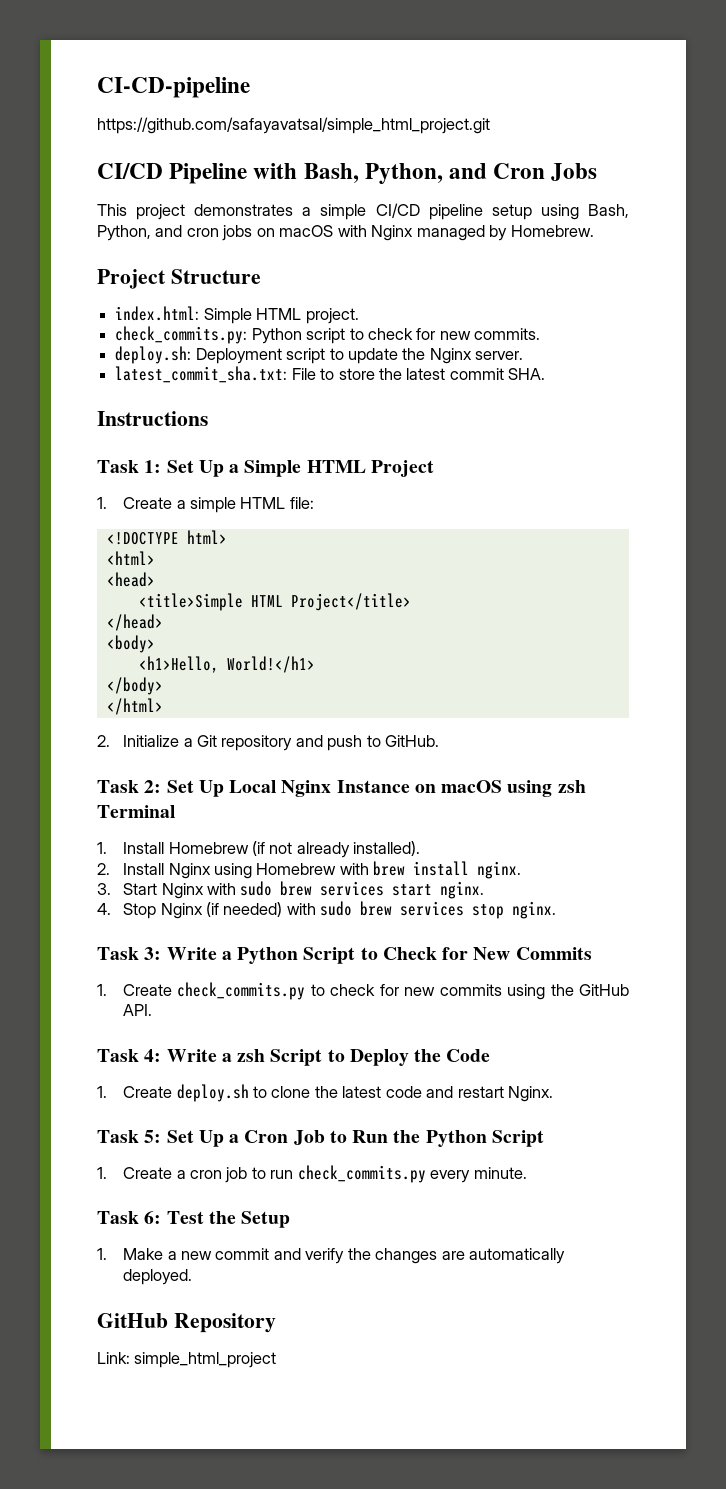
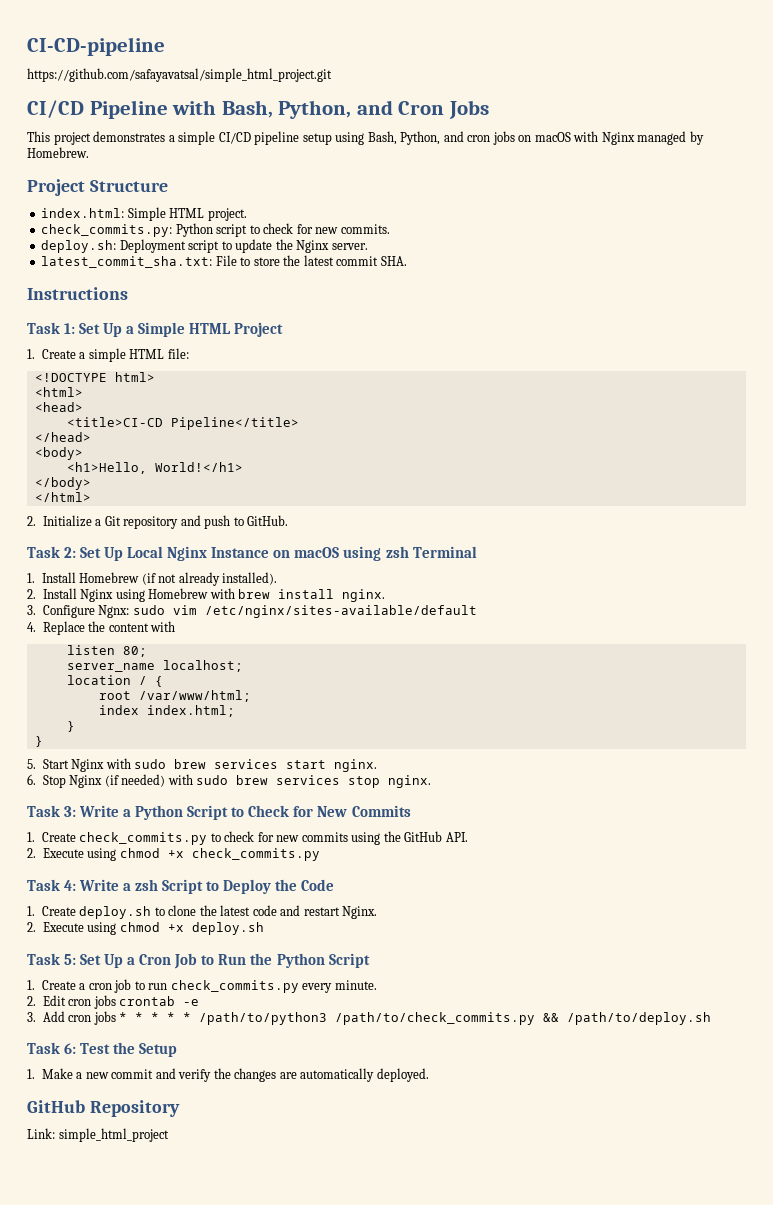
[138,593,411,611] <title>Simple HTML Project</title> -> [66,417,299,430] <title>CI-CD Pipeline</title>
(111, 889) none -> [42,605,477,618] [27,621,176,635] [66,645,147,657] [66,660,243,672] [66,675,163,687] [98,690,251,702] [98,705,235,717] [66,721,75,732] [34,736,43,747] [27,759,36,769] Configure Ngnx: sudo vim /etc/nginx/sites-available/default // 4. Replace the content with // listen 80; // server_name localhost; // location / { // root /var/www/html; // index index.html; // } // } // 5.
[97,903,111,915] 4. -> [27,774,36,785] 6.
(153, 1010) none -> [27,848,320,861] // 2. Execute using chmod +x check_commits.py
(554, 1094) none -> [27,922,264,935] // 2. Execute using chmod +x deploy.sh
(527, 1173) none -> [27,995,200,1009] [27,1011,712,1025] // 2. Edit cron jobs crontab -e // 3. Add cron jobs * * * * * /path/to/python3 /path/to/check_commits.py && /path/to/deploy.sh

